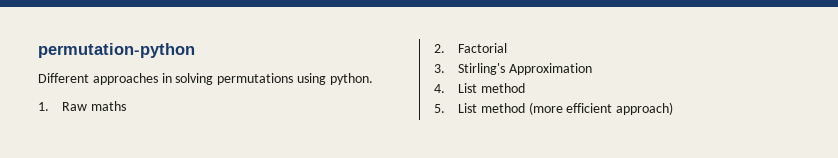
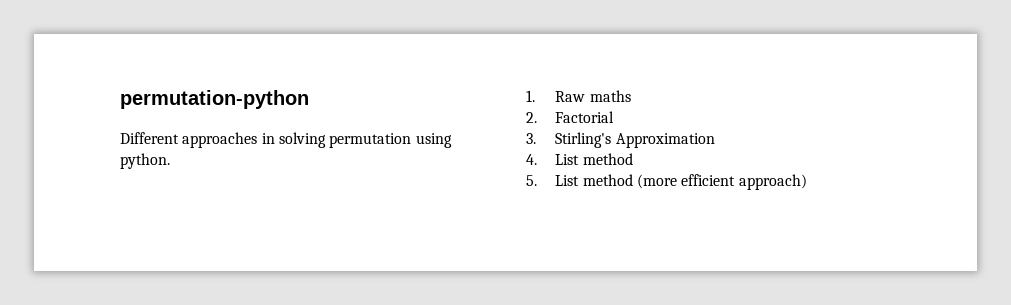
[217,73,294,85] permutations -> [329,133,412,148] permutation

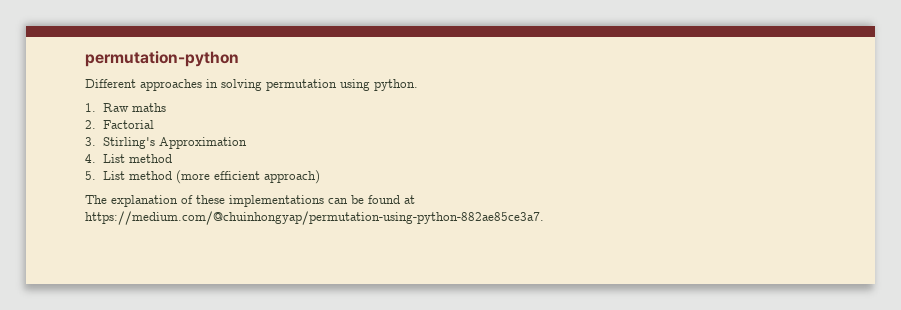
(807, 182) none -> [85,195,415,207] [85,211,544,225] // The explanation of these implementations can be found at https://medium.com/@chuinhongyap/permutation-using-python-882ae85ce3a7.

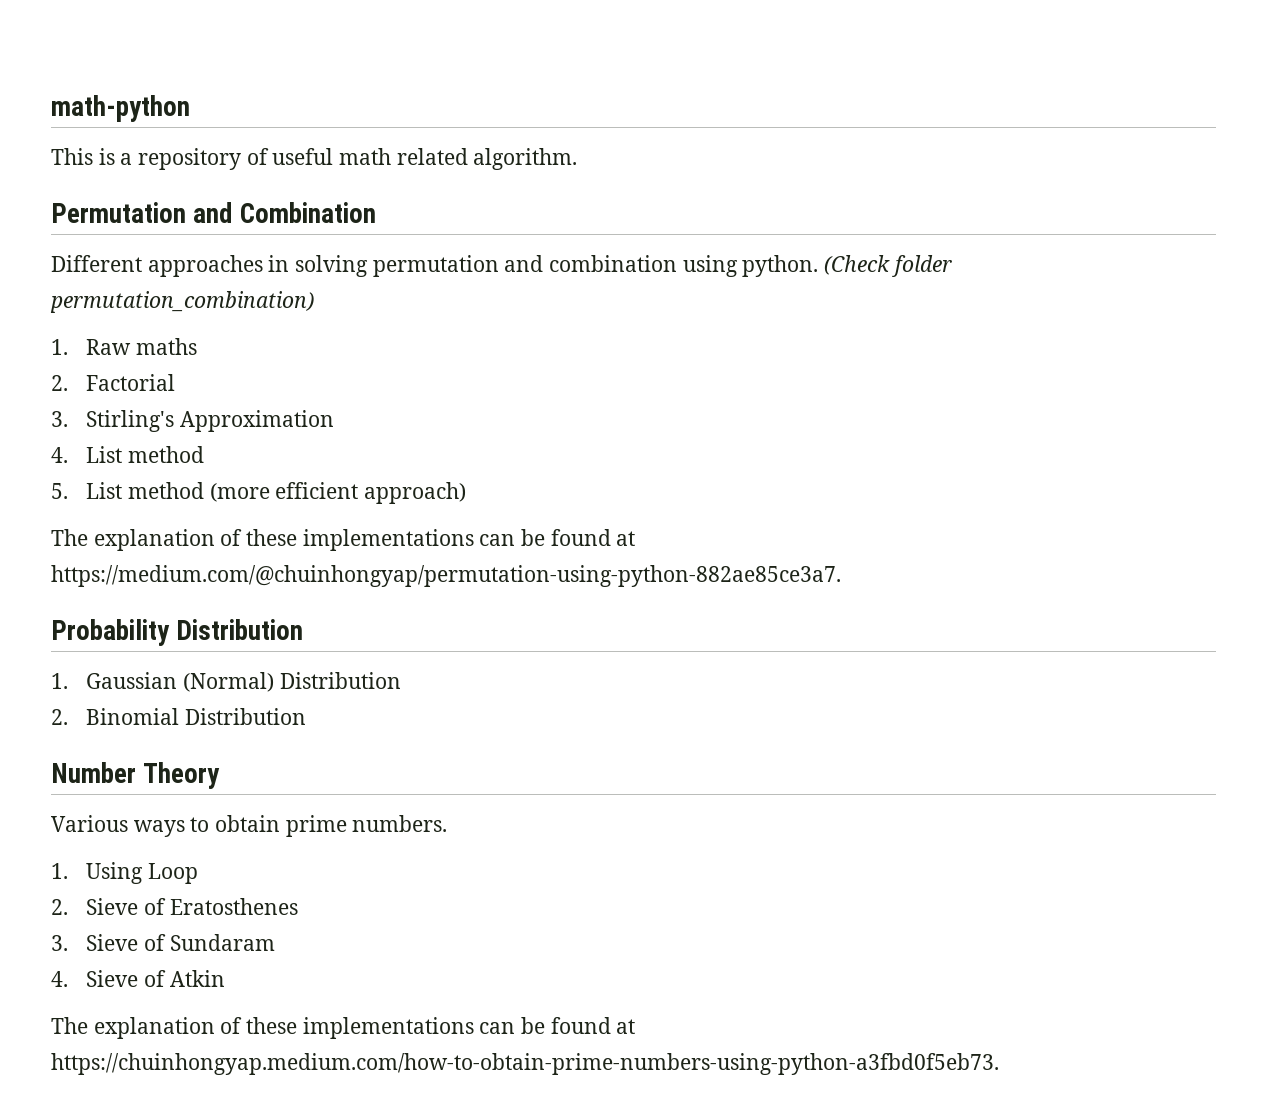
[85,51,239,67] permutation-python -> [51,95,190,122] [51,148,578,170] [51,202,376,223] math-python // This is a repository of useful math related algorithm. // Permutation and Combination
(337, 85) none -> [504,255,678,272] and combination
(418, 85) none -> [824,255,952,277] [50,291,314,313] (Check folder permutation_combination)
(544, 218) none -> [51,619,304,646] [51,672,401,692] [51,708,306,725] [51,762,221,789] [51,815,448,837] [51,862,198,884] [51,898,298,915] [51,934,275,951] [51,970,225,987] [51,1017,636,1039] [51,1053,999,1075] // Probability Distribution // 1. Gaussian (Normal) Distribution // 2. Binomial Distribution // Number Theory // Various ways to obtain prime numbers. // 1. Using Loop // 2. Sieve of Eratosthenes // 3. Sieve of Sundaram // 4. Sieve of Atkin // The explanation of these implementations can be found at https://chuinhongyap.medium.com/how-to-obtain-prime-numbers-using-python-a3fbd0f5eb73.

